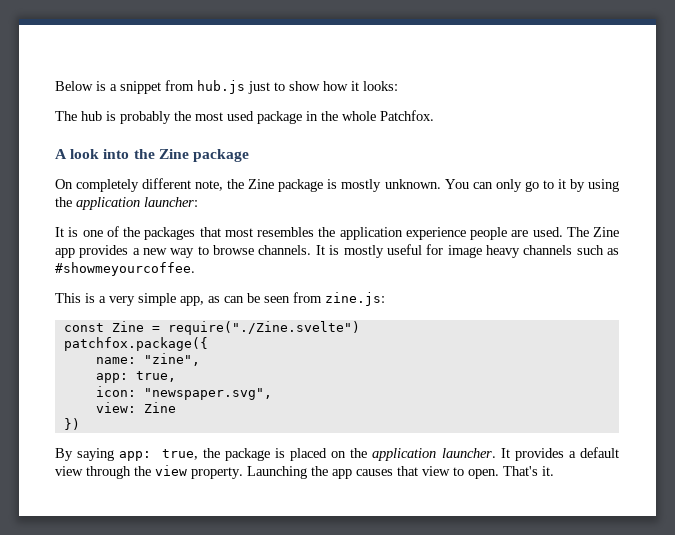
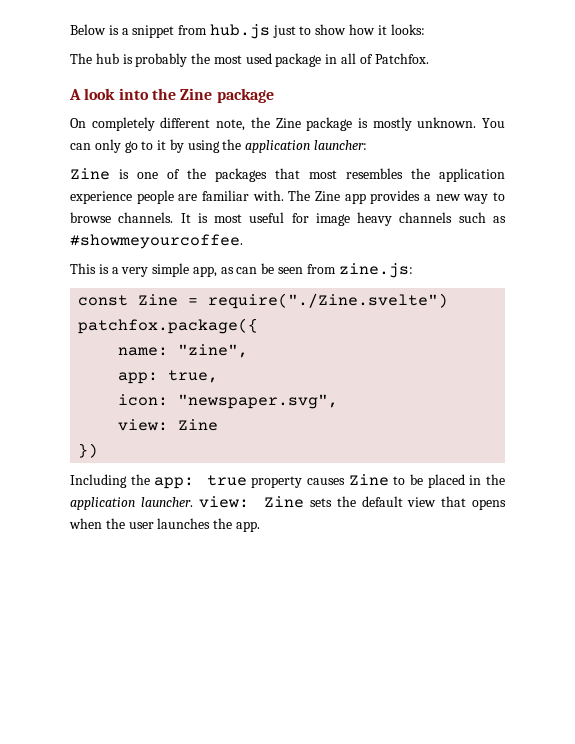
[321,111,376,121] the whole -> [341,53,373,64] all of
[55,227,64,237] It -> [70,168,110,180] Zine
[532,227,563,237] used. -> [202,190,284,201] familiar with.
[343,245,384,258] mostly -> [214,214,243,223] most
[55,447,619,461] [55,465,554,479] By saying app: true, the package is placed on the application launcher. It provides a default view through the view property. Launching the app causes that view to open. That's it. -> [70,474,506,489] [70,496,506,510] [69,518,260,532] Including the app: true property causes Zine to be placed in the application launcher. view: Zine sets the default view that opens when the user launches the app.

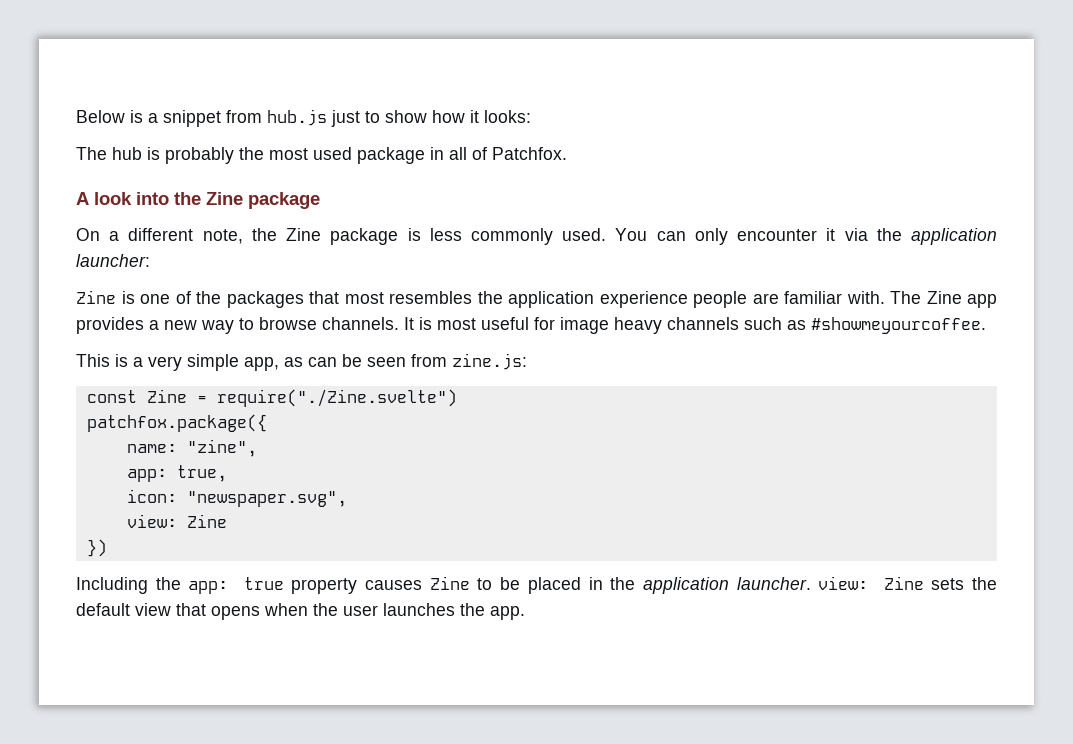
[91,117,155,131] completely -> [109,231,120,241] a
[372,117,505,131] [70,139,220,153] mostly unknown. You can only go to it by using -> [429,228,868,245] less commonly used. You can only encounter it via

